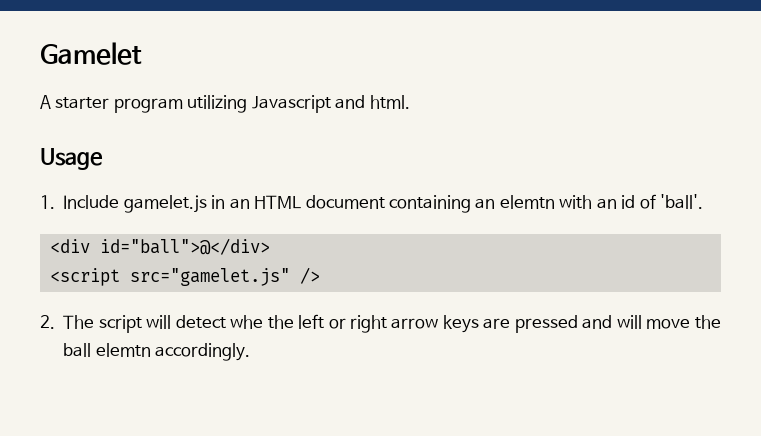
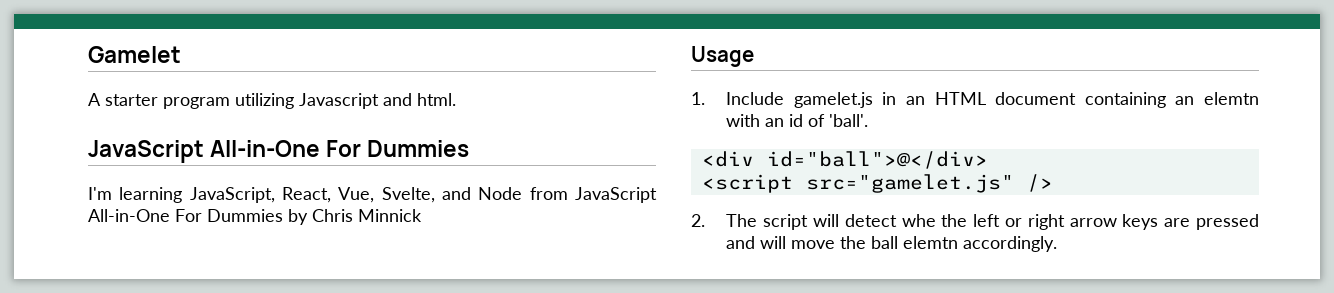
(410, 102) none -> [88,140,470,163] [88,187,657,203] [88,209,422,225] // JavaScript All-in-One For Dummies // I'm learning JavaScript, React, Vue, Svelte, and Node from JavaScript All-in-One For Dummies by Chris Minnick

